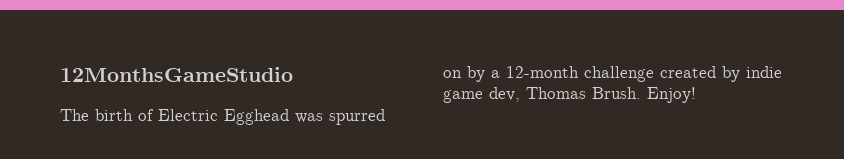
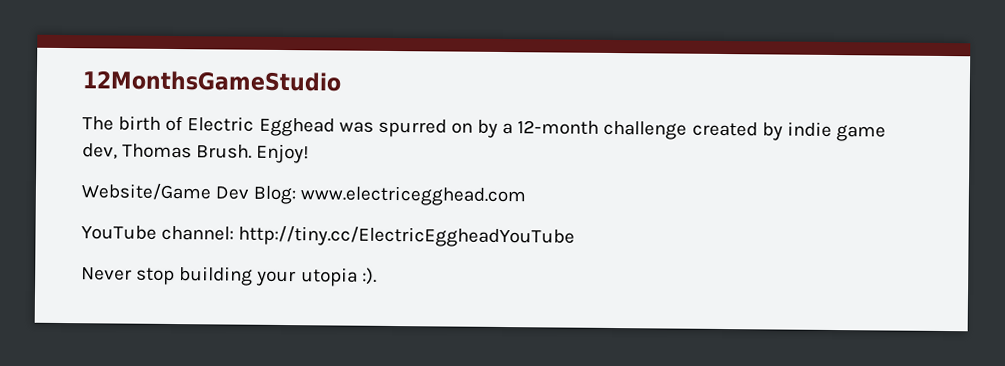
(696, 95) none -> [81,183,527,207] [81,225,576,248] [81,266,377,287] // Website/Game Dev Blog: www.electricegghead.com // YouTube channel: http://tiny.cc/ElectricEggheadYouTube // Never stop building your utopia :).

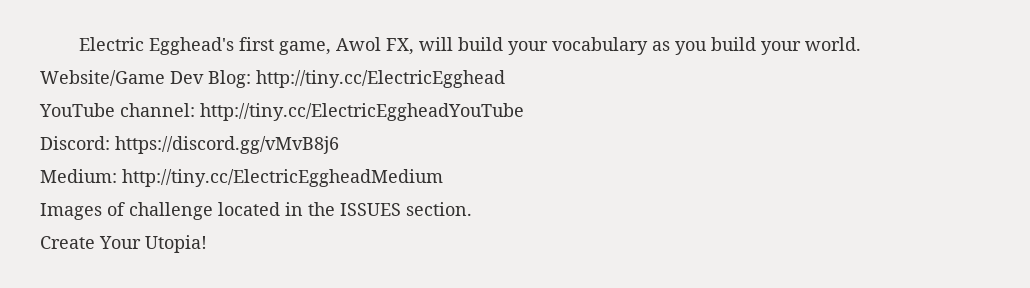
[82,70,341,92] [82,115,886,142] [82,143,310,164] 12MonthsGameStudio // The birth of Electric Egghead was spurred on by a 12-month challenge created by indie game dev, Thomas Brush. Enjoy! -> [79,37,862,55] Electric Egghead's first game, Awol FX, will build your vocabulary as you build your world.
[300,185,527,207] www.electricegghead.com -> [256,70,505,88] http://tiny.cc/ElectricEgghead
[81,266,377,287] Never stop building your utopia :). -> [40,136,339,154] [40,169,443,187] [40,202,472,220] [40,235,207,253] Discord: https://discord.gg/vMvB8j6 // Medium: http://tiny.cc/ElectricEggheadMedium // Images of challenge located in the ISSUES section. // Create Your Utopia!

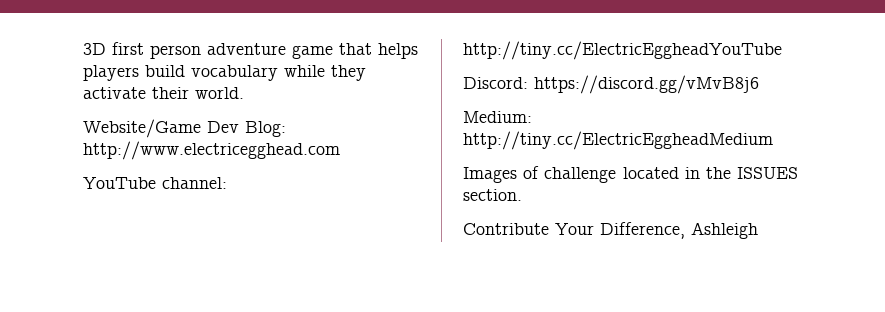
[79,37,802,55] Electric Egghead's first game, Awol FX, will build your vocabulary as you build your -> [83,42,418,59] [83,65,366,81] [83,87,189,99] 3D first person adventure game that helps players build vocabulary while they activate their
[256,70,505,88] http://tiny.cc/ElectricEgghead -> [83,141,340,160] http://www.electricegghead.com
[40,235,207,253] Create Your Utopia! -> [463,222,758,239] Contribute Your Difference, Ashleigh

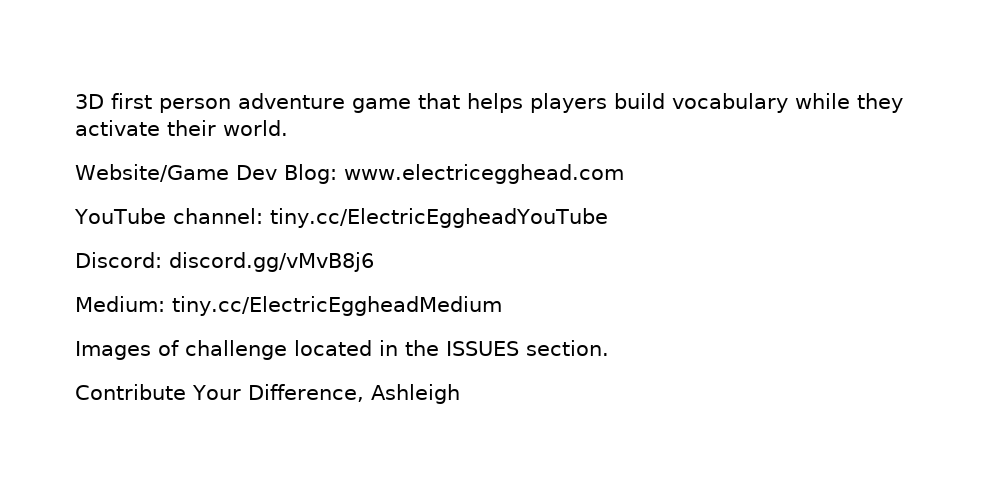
[83,141,340,160] http://www.electricegghead.com -> [343,164,624,184] www.electricegghead.com
[463,41,782,60] http://tiny.cc/ElectricEggheadYouTube -> [269,208,608,228] tiny.cc/ElectricEggheadYouTube
[534,75,759,94] https://discord.gg/vMvB8j6 -> [169,252,374,272] discord.gg/vMvB8j6
[463,131,773,150] http://tiny.cc/ElectricEggheadMedium -> [172,296,502,316] tiny.cc/ElectricEggheadMedium

